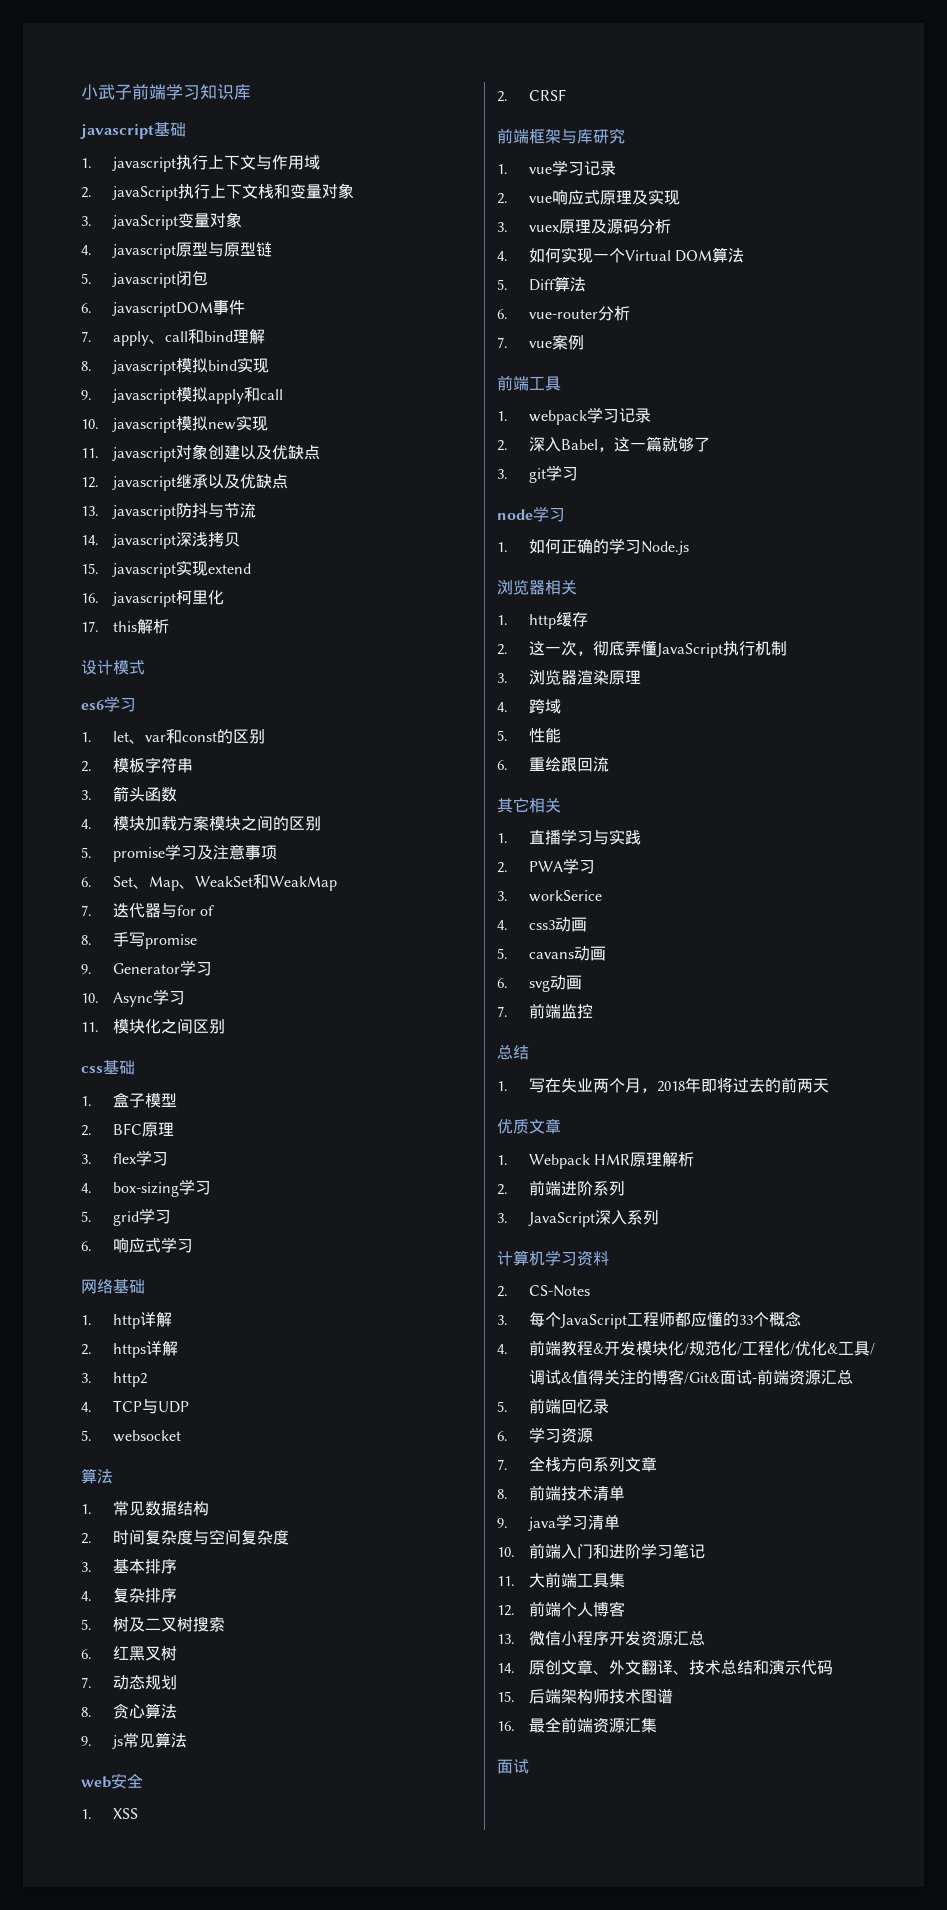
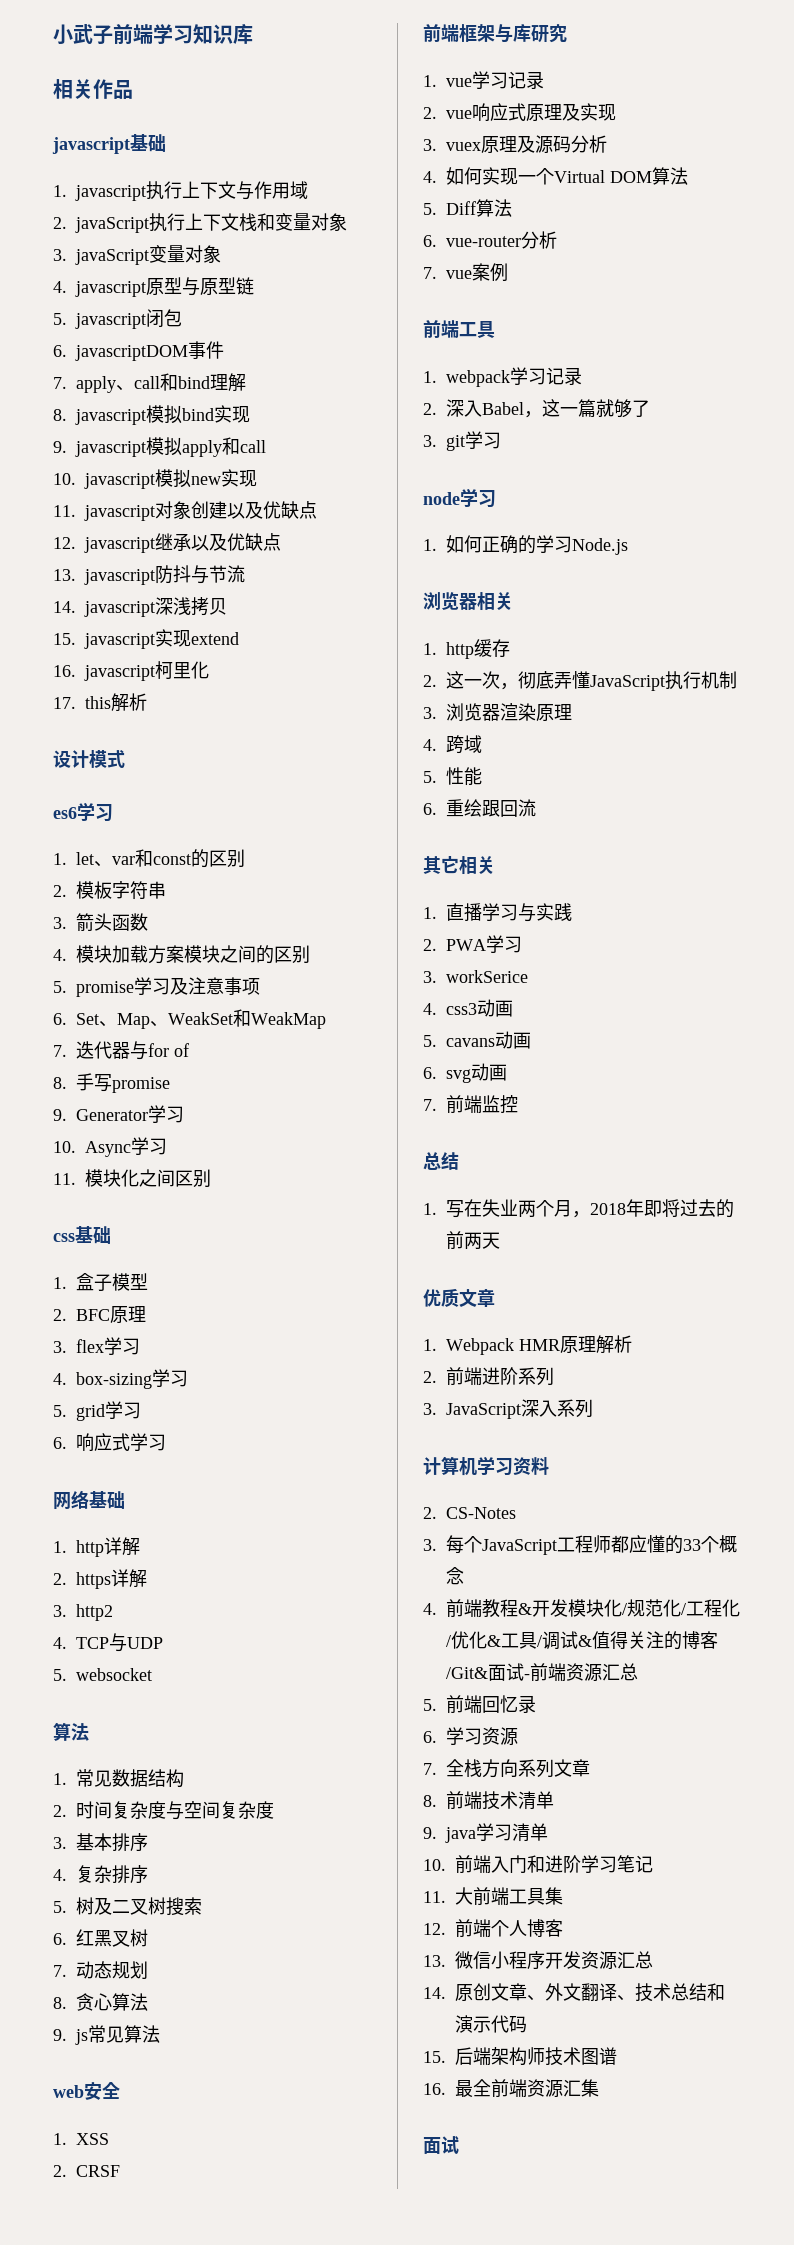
(251, 92) none -> [53,79,133,99] // 相关作品

